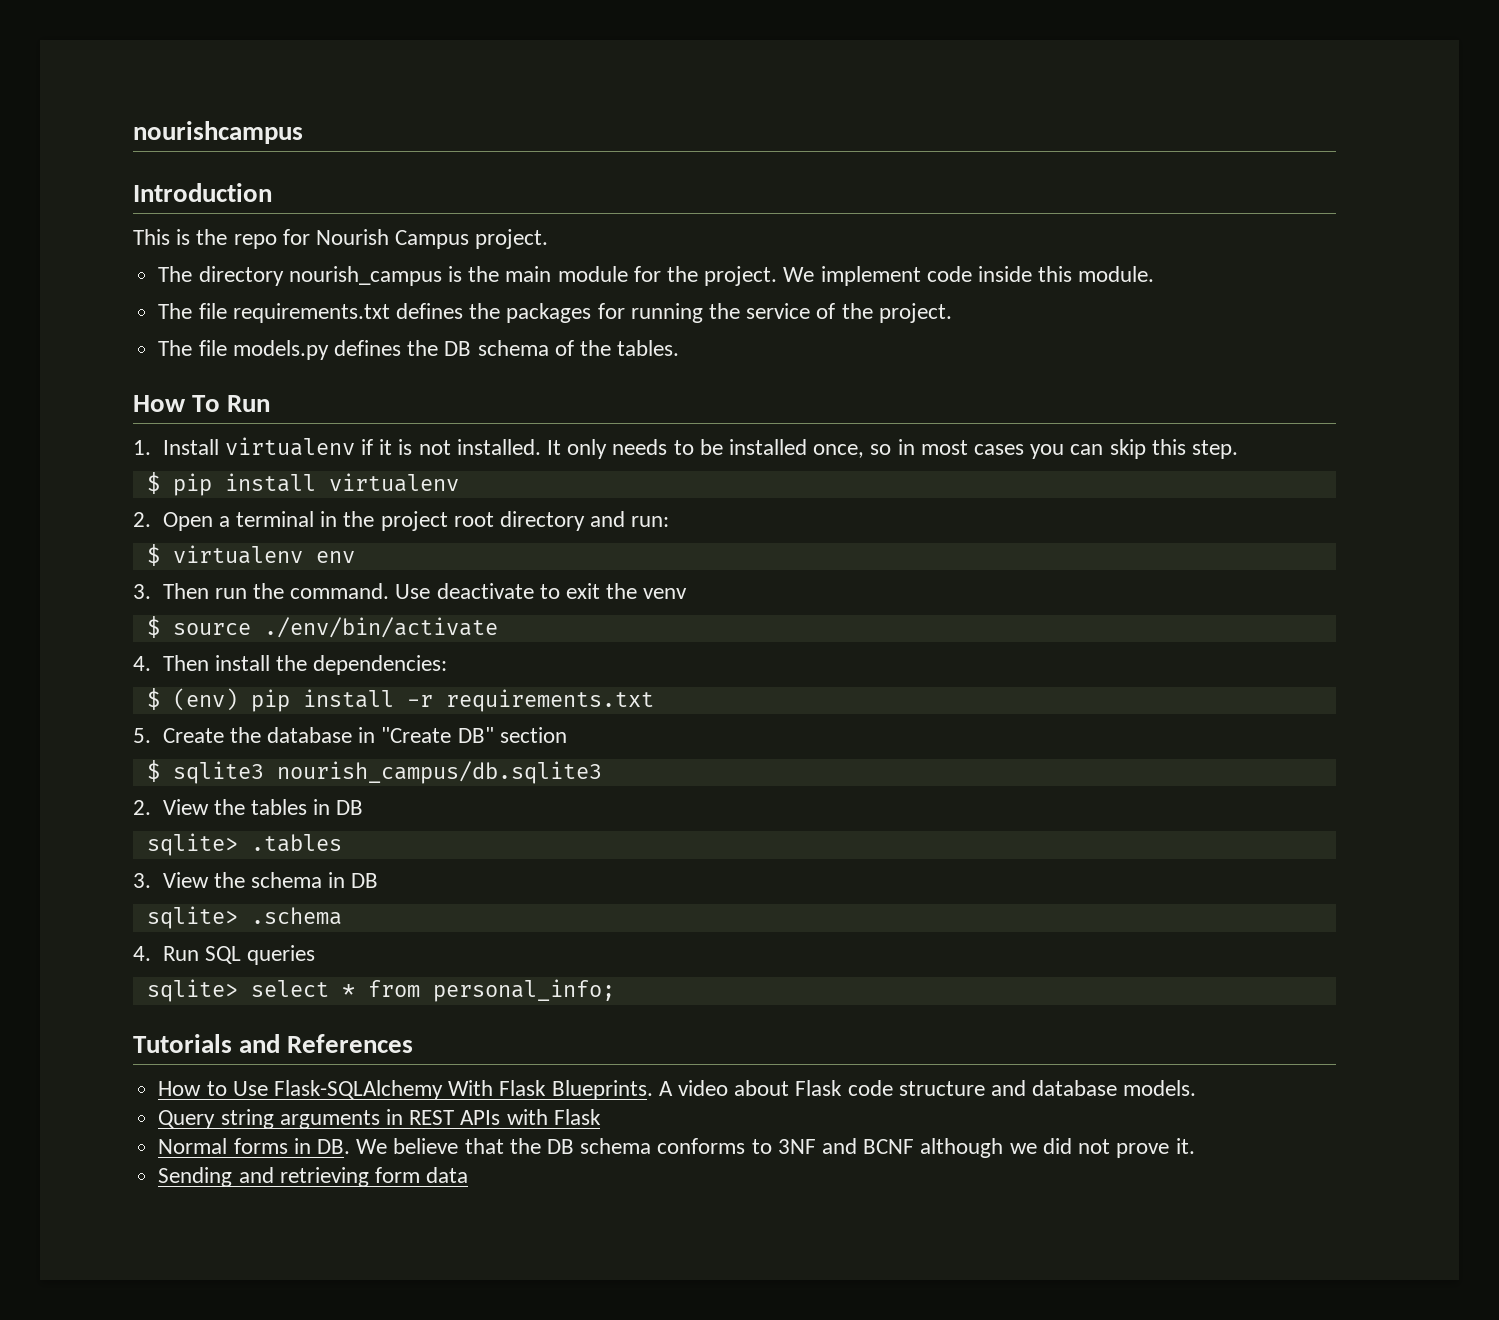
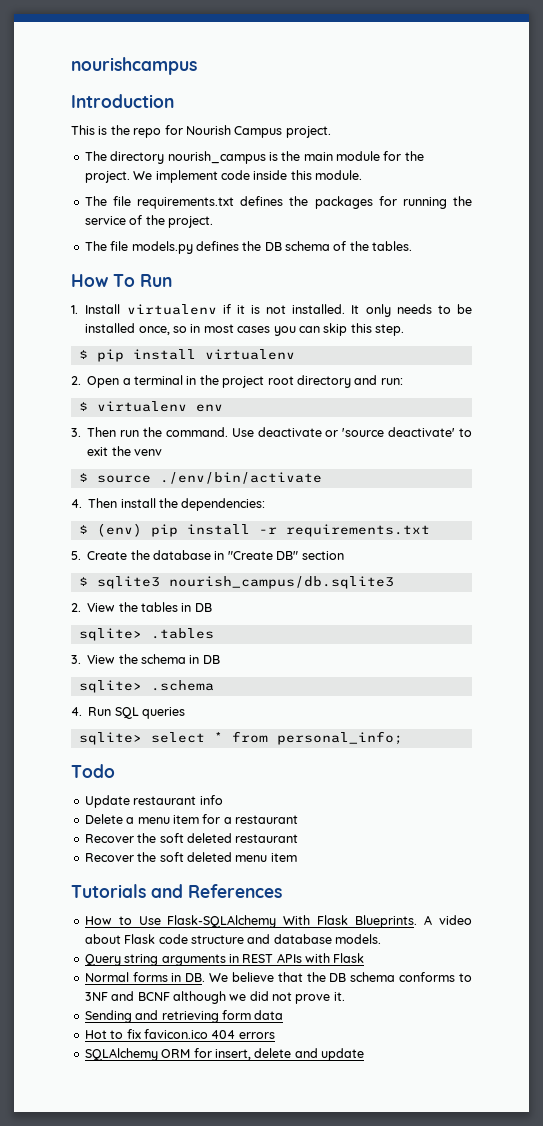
(534, 591) none -> [325,427,456,437] or 'source deactivate'
(615, 990) none -> [71,764,115,778] [84,795,223,808] [84,814,298,824] [84,833,299,843] [84,852,297,862] // Todo // Update restaurant info // Delete a menu item for a restaurant // Recover the soft deleted restaurant // Recover the soft deleted menu item
(469, 1175) none -> [84,1029,275,1039] [84,1048,364,1061] // Hot to fix favicon.ico 404 errors // SQLAlchemy ORM for insert, delete and update

